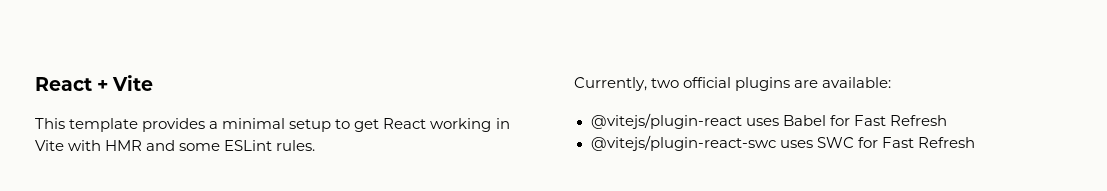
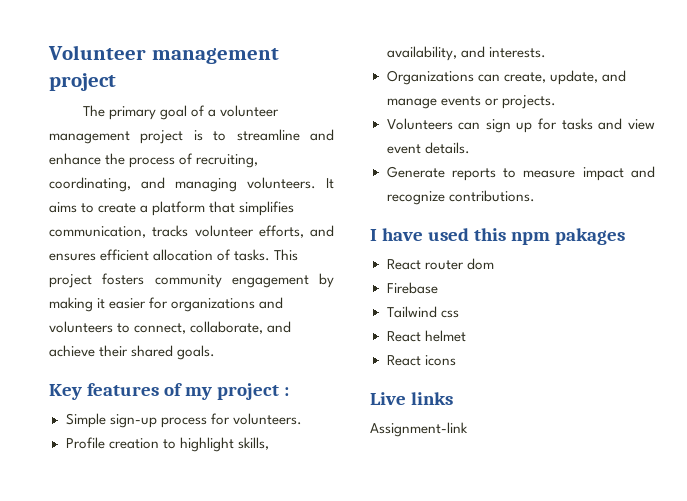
[35,75,154,91] [35,118,510,132] [35,140,316,151] [574,77,892,91] [590,113,947,129] [590,135,975,151] React + Vite // This template provides a minimal setup to get React working in Vite with HMR and some ESLint rules. // Currently, two official plugins are available: // @vitejs/plugin-react uses Babel for Fast Refresh // @vitejs/plugin-react-swc uses SWC for Fast Refresh -> [48,45,279,64] [49,73,116,91] [82,105,279,120] [49,129,334,144] [49,153,259,168] [49,177,334,192] [49,201,295,216] [49,225,334,238] [49,249,299,261] [49,273,334,288] [49,297,284,312] [49,321,292,334] [49,345,216,360] [49,383,289,400] [65,413,302,428] [65,437,269,452] [386,46,546,61] [386,70,626,85] [386,95,556,109] [386,118,655,133] [386,142,470,154] [386,166,655,181] [386,190,535,205] [370,228,625,245] [386,258,494,270] [386,282,438,294] [386,306,459,318] [386,330,466,342] [386,355,456,366] [370,392,453,405] [370,422,468,437] Volunteer management project // The primary goal of a volunteer management project is to streamline and enhance the process of recruiting, coordinating, and managing volunteers. It aims to create a platform that simplifies communication, tracks volunteer efforts, and ensures efficient allocation of tasks. This project fosters community engagement by making it easier for organizations and volunteers to connect, collaborate, and achieve their shared goals. // Key features of my project : // Simple sign-up process for volunteers. // Profile creation to highlight skills, availability, and interests. // Organizations can create, update, and manage events or projects. // Volunteers can sign up for tasks and view event details. // Generate reports to measure impact and recognize contributions. // I have used this npm pakages // React router dom // Firebase // Tailwind css // React helmet // React icons // Live links // Assignment-link

